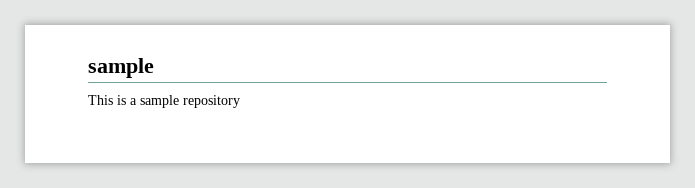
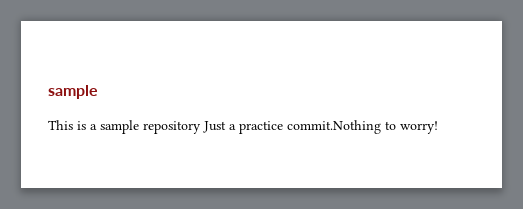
(240, 101) none -> [203,120,438,134] Just a practice commit.Nothing to worry!

